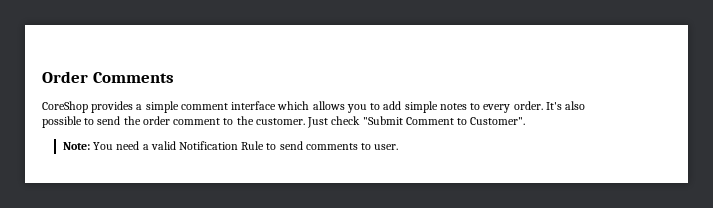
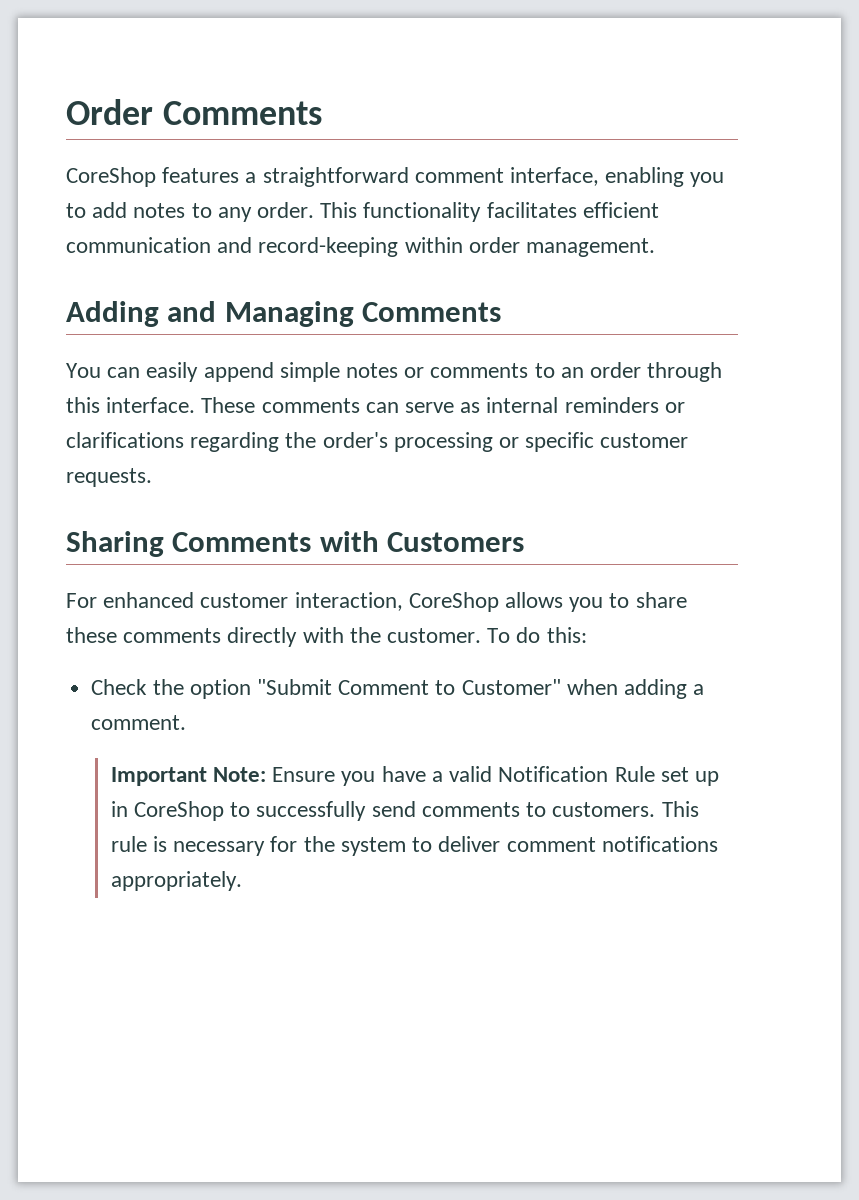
[91,101,586,113] [42,116,526,128] [62,141,399,150] provides a simple comment interface which allows you to add simple notes to every order. It's also possible to send the order comment to the customer. Just check "Submit Comment to Customer". // Note: You need a valid Notification Rule to send comments to user. -> [162,167,725,187] [66,202,659,222] [66,237,656,257] [66,301,502,327] [66,362,723,382] [66,397,685,413] [66,432,689,452] [66,468,152,487] [66,531,525,557] [66,592,687,612] [66,627,587,647] [91,679,705,699] [91,715,187,730] [110,766,719,786] [110,801,699,821] [110,836,718,856] [110,871,242,891] features a straightforward comment interface, enabling you to add notes to any order. This functionality facilitates efficient communication and record-keeping within order management. // Adding and Managing Comments // You can easily append simple notes or comments to an order through this interface. These comments can serve as internal reminders or clarifications regarding the order's processing or specific customer requests. // Sharing Comments with Customers // For enhanced customer interaction, CoreShop allows you to share these comments directly with the customer. To do this: // Check the option "Submit Comment to Customer" when adding a comment. // Important Note: Ensure you have a valid Notification Rule set up in CoreShop to successfully send comments to customers. This rule is necessary for the system to deliver comment notifications appropriately.

